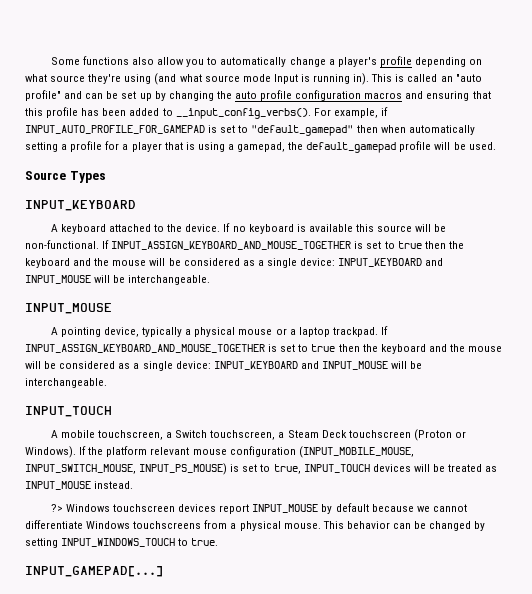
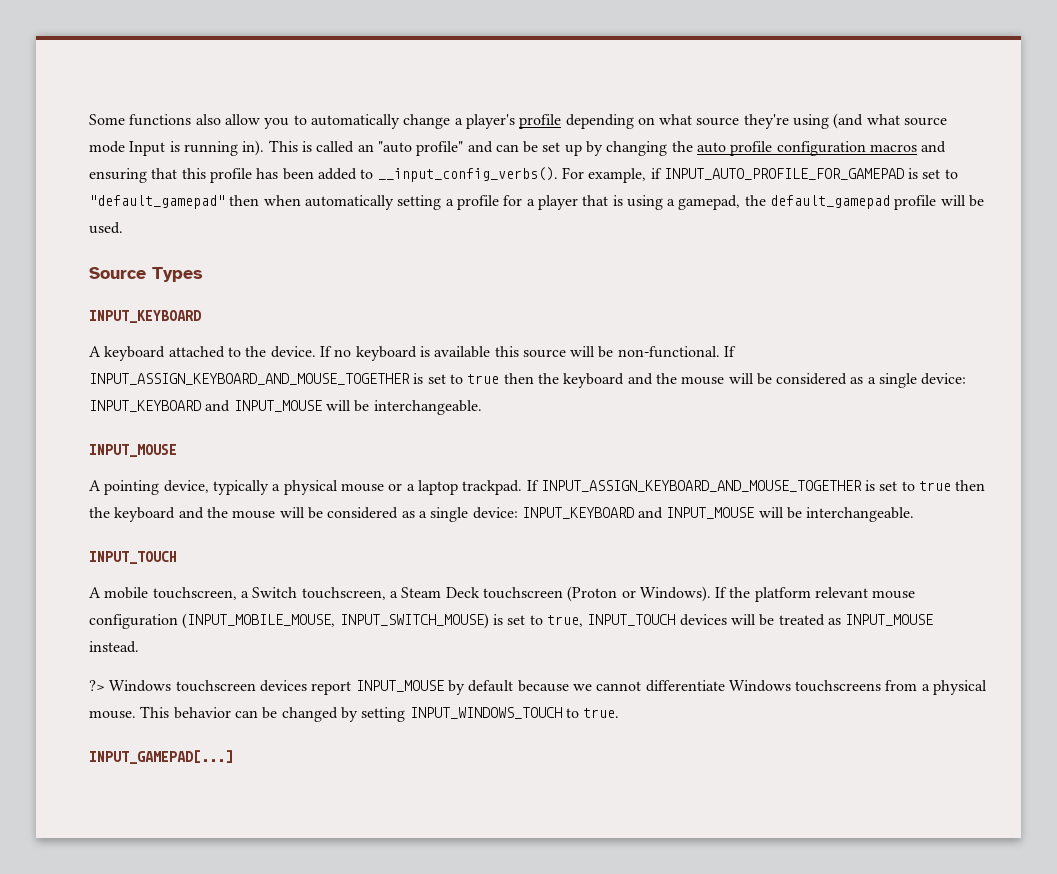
[25,463,228,475] INPUT_SWITCH_MOUSE, INPUT_PS_MOUSE) -> [339,613,489,629] INPUT_SWITCH_MOUSE)

